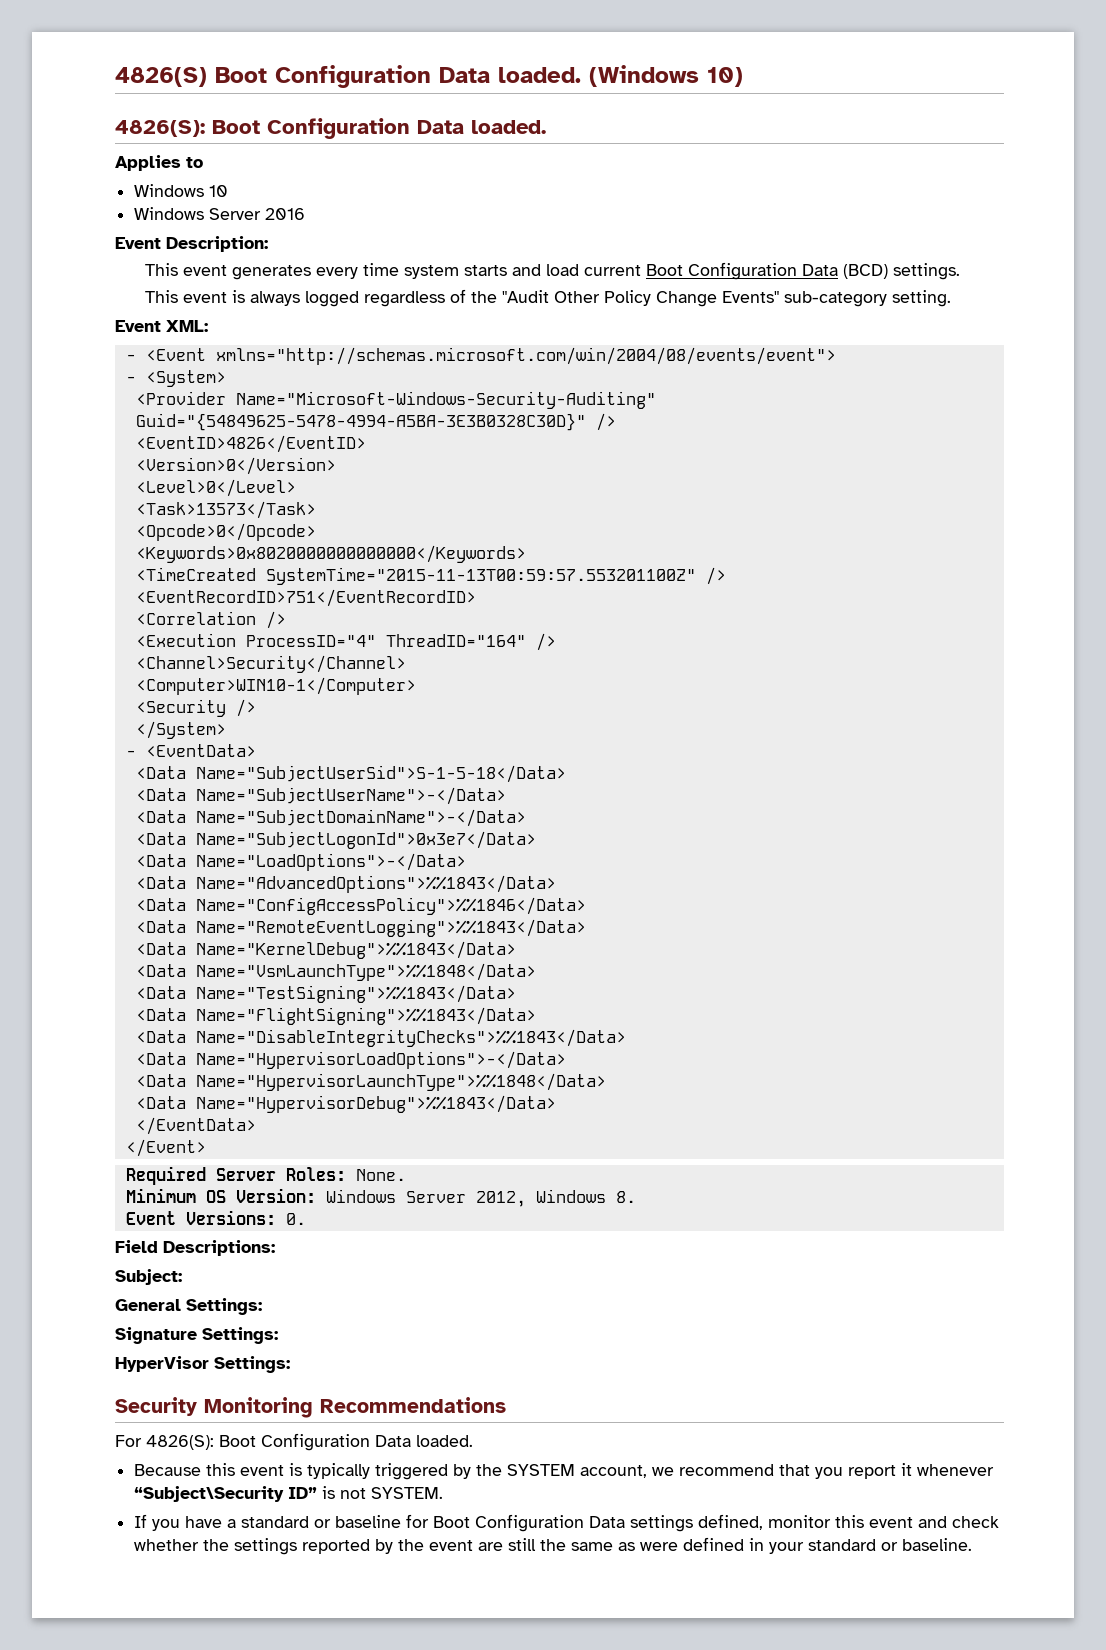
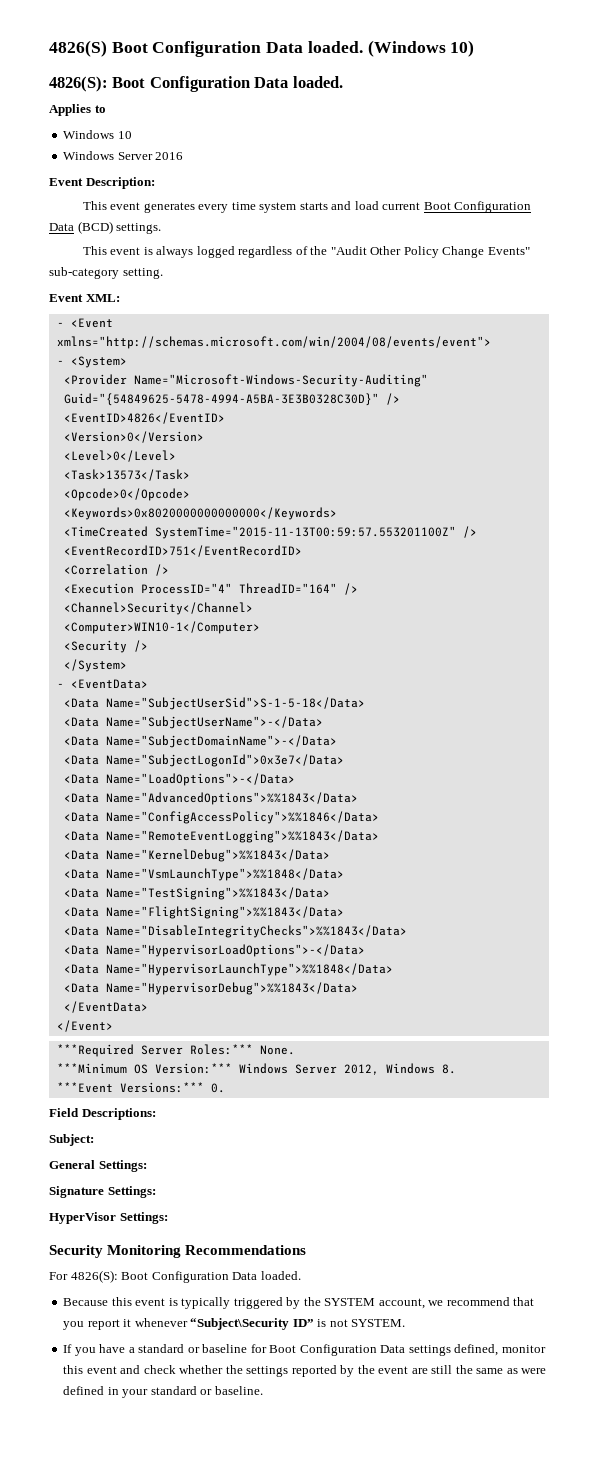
[125,1166,406,1185] [125,1188,316,1203] Required Server Roles: None. // Minimum OS Version: -> [56,1044,295,1057] [56,1063,232,1074] ***Required Server Roles:*** None. // ***Minimum OS Version:***
[125,1210,276,1225] Event Versions: -> [56,1082,204,1093] ***Event Versions:***

